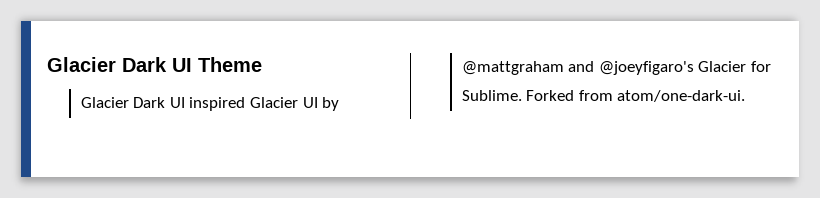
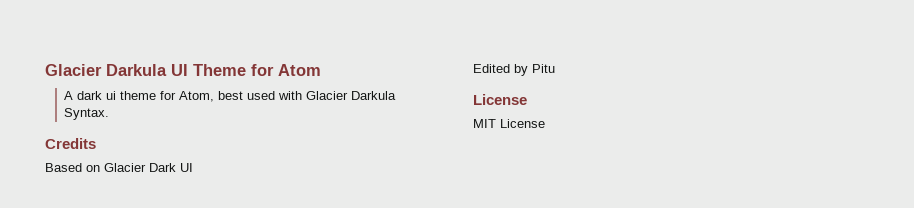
[47,57,262,72] [80,97,340,111] [461,61,771,75] [461,90,746,102] Glacier Dark UI Theme // Glacier Dark UI inspired Glacier UI by @mattgraham and @joeyfigaro's Glacier for Sublime. Forked from atom/one-dark-ui. -> [45,64,321,76] [63,91,396,102] [63,108,109,120] [45,138,96,149] [45,163,193,172] [473,64,555,76] [473,94,527,105] [473,119,545,128] Glacier Darkula UI Theme for Atom // A dark ui theme for Atom, best used with Glacier Darkula Syntax. // Credits // Based on Glacier Dark UI // Edited by Pitu // License // MIT License

